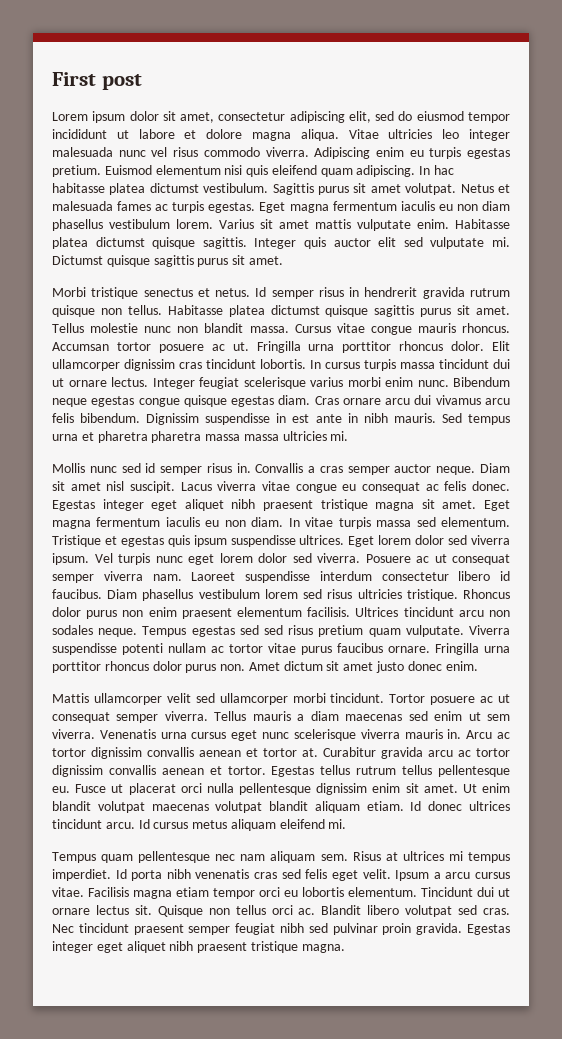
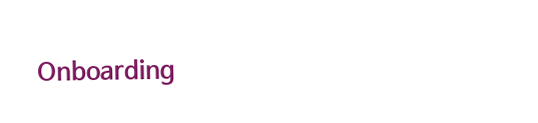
[52,72,142,90] [52,111,510,123] [52,129,511,141] [52,147,510,159] [52,165,455,177] [52,183,510,195] [52,201,510,213] [52,219,510,231] [52,237,511,249] [52,255,283,267] [52,287,510,299] [52,305,510,317] [52,323,511,335] [52,341,510,353] [52,359,510,371] [52,377,510,389] [52,395,510,407] [52,413,510,425] [52,431,349,443] [52,463,511,475] [52,481,511,493] [52,499,511,511] [52,517,510,529] [52,535,510,547] [52,553,510,565] [52,571,510,583] [52,589,511,601] [52,607,510,619] [52,625,510,637] [52,643,510,655] [52,661,478,673] [52,693,510,705] [52,711,510,723] [52,729,510,741] [52,747,510,759] [52,765,511,777] [52,783,511,795] [52,801,510,813] [52,819,347,831] [52,851,510,863] [52,869,511,881] [52,887,510,899] [52,905,511,917] [52,923,511,935] [52,941,345,953] First post // Lorem ipsum dolor sit amet, consectetur adipiscing elit, sed do eiusmod tempor incididunt ut labore et dolore magna aliqua. Vitae ultricies leo integer malesuada nunc vel risus commodo viverra. Adipiscing enim eu turpis egestas pretium. Euismod elementum nisi quis eleifend quam adipiscing. In hac habitasse platea dictumst vestibulum. Sagittis purus sit amet volutpat. Netus et malesuada fames ac turpis egestas. Eget magna fermentum iaculis eu non diam phasellus vestibulum lorem. Varius sit amet mattis vulputate enim. Habitasse platea dictumst quisque sagittis. Integer quis auctor elit sed vulputate mi. Dictumst quisque sagittis purus sit amet. // Morbi tristique senectus et netus. Id semper risus in hendrerit gravida rutrum quisque non tellus. Habitasse platea dictumst quisque sagittis purus sit amet. Tellus molestie nunc non blandit massa. Cursus vitae congue mauris rhoncus. Accumsan tortor posuere ac ut. Fringilla urna porttitor rhoncus dolor. Elit ullamcorper dignissim cras tincidunt lobortis. In cursus turpis massa tincidunt dui ut ornare lectus. Integer feugiat scelerisque varius morbi enim nunc. Bibendum neque egestas congue quisque egestas diam. Cras ornare arcu dui vivamus arcu felis bibendum. Dignissim suspendisse in est ante in nibh mauris. Sed tempus urna et pharetra pharetra massa massa ultricies mi. // Mollis nunc sed id semper risus in. Convallis a cras semper auctor neque. Diam sit amet nisl suscipit. Lacus viverra vitae congue eu consequat ac felis donec. Egestas integer eget aliquet nibh praesent tristique magna sit amet. Eget magna fermentum iaculis eu non diam. In vitae turpis massa sed elementum. Tristique et egestas quis ipsum suspendisse ultrices. Eget lorem dolor sed viverra ipsum. Vel turpis nunc eget lorem dolor sed viverra. Posuere ac ut consequat semper viverra nam. Laoreet suspendisse interdum consectetur libero id faucibus. Diam phasellus vestibulum lorem sed risus ultricies tristique. Rhoncus dolor purus non enim praesent elementum facilisis. Ultrices tincidunt arcu non sodales neque. Tempus egestas sed sed risus pretium quam vulputate. Viverra suspendisse potenti nullam ac tortor vitae purus faucibus ornare. Fringilla urna porttitor rhoncus dolor purus non. Amet dictum sit amet justo donec enim. // Mattis ullamcorper velit sed ullamcorper morbi tincidunt. Tortor posuere ac ut consequat semper viverra. Tellus mauris a diam maecenas sed enim ut sem viverra. Venenatis urna cursus eget nunc scelerisque viverra mauris in. Arcu ac tortor dignissim convallis aenean et tortor at. Curabitur gravida arcu ac tortor dignissim convallis aenean et tortor. Egestas tellus rutrum tellus pellentesque eu. Fusce ut placerat orci nulla pellentesque dignissim enim sit amet. Ut enim blandit volutpat maecenas volutpat blandit aliquam etiam. Id donec ultrices tincidunt arcu. Id cursus metus aliquam eleifend mi. // Tempus quam pellentesque nec nam aliquam sem. Risus at ultrices mi tempus imperdiet. Id porta nibh venenatis cras sed felis eget velit. Ipsum a arcu cursus vitae. Facilisis magna etiam tempor orci eu lobortis elementum. Tincidunt dui ut ornare lectus sit. Quisque non tellus orci ac. Blandit libero volutpat sed cras. Nec tincidunt praesent semper feugiat nibh sed pulvinar proin gravida. Egestas integer eget aliquet nibh praesent tristique magna. -> [36,58,176,88] Onboarding

